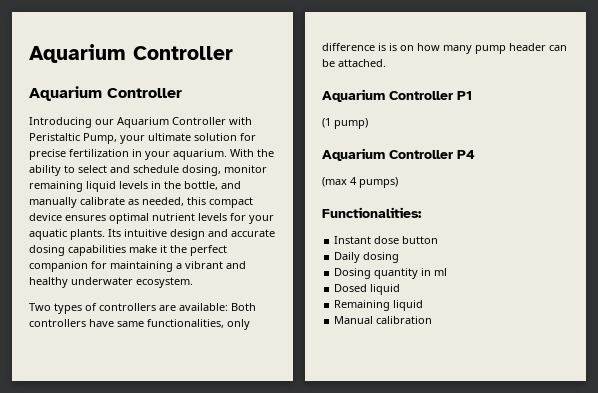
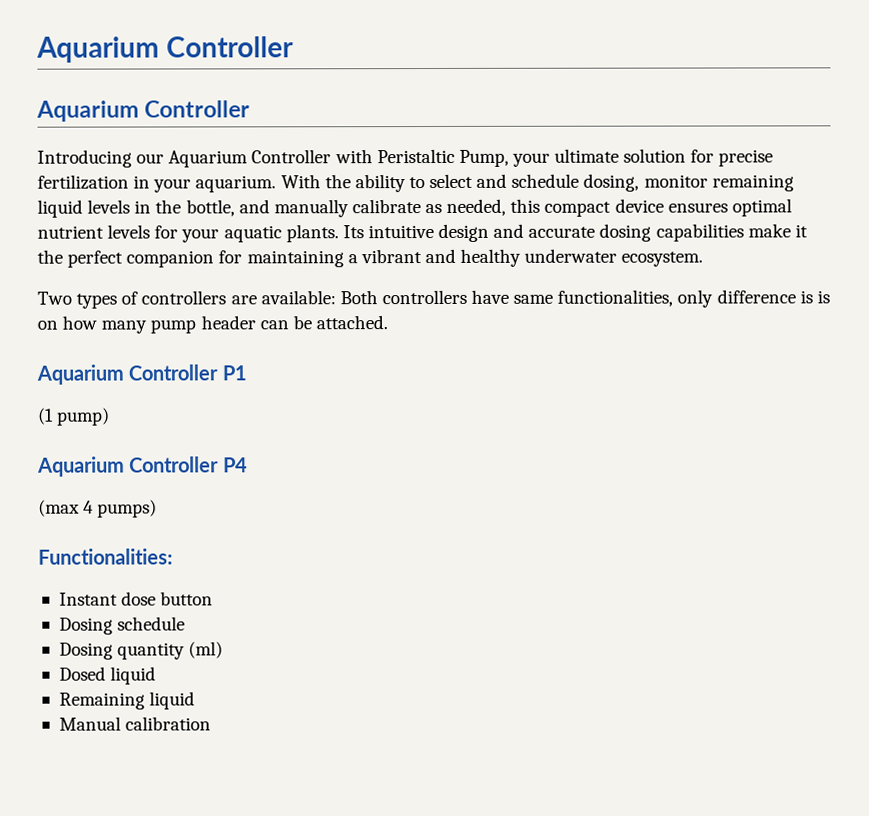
[334,252,400,263] Daily dosing -> [58,616,186,635] Dosing schedule
[421,268,448,276] in ml -> [188,641,224,659] (ml)

